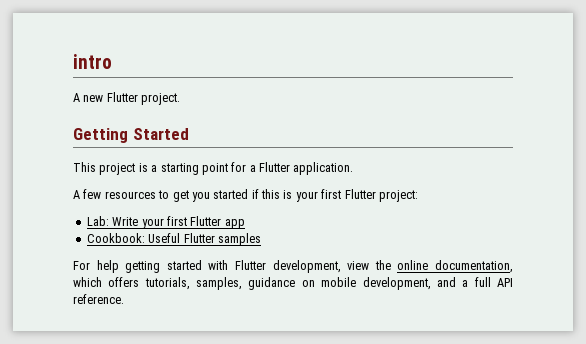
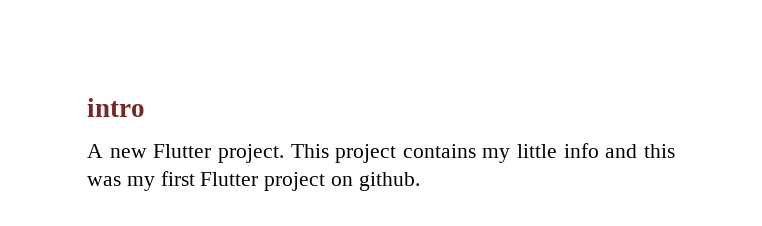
[73,128,189,143] [73,162,354,175] [73,189,418,202] [86,216,245,229] [86,233,261,246] [73,260,514,273] [73,277,513,290] [73,294,124,304] // Getting Started // This project is a starting point for a Flutter application. // A few resources to get you started if this is your first Flutter project: // Lab: Write your first Flutter app // Cookbook: Useful Flutter samples // For help getting started with Flutter development, view the online documentation, which offers tutorials, samples, guidance on mobile development, and a full API reference. -> [290,143,675,163] [87,171,420,191] This project contains my little info and this was my first Flutter project on github.

